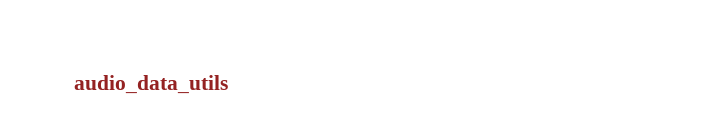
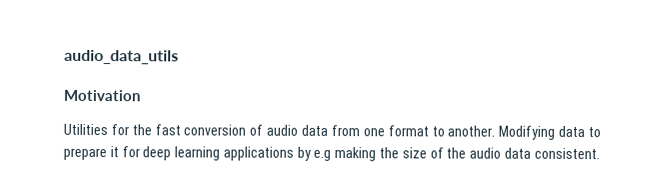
(228, 84) none -> [63,89,141,102] [63,123,602,140] [63,146,600,162] // Motivation // Utilities for the fast conversion of audio data from one format to another. Modifying data to prepare it for deep learning applications by e.g making the size of the audio data consistent.

